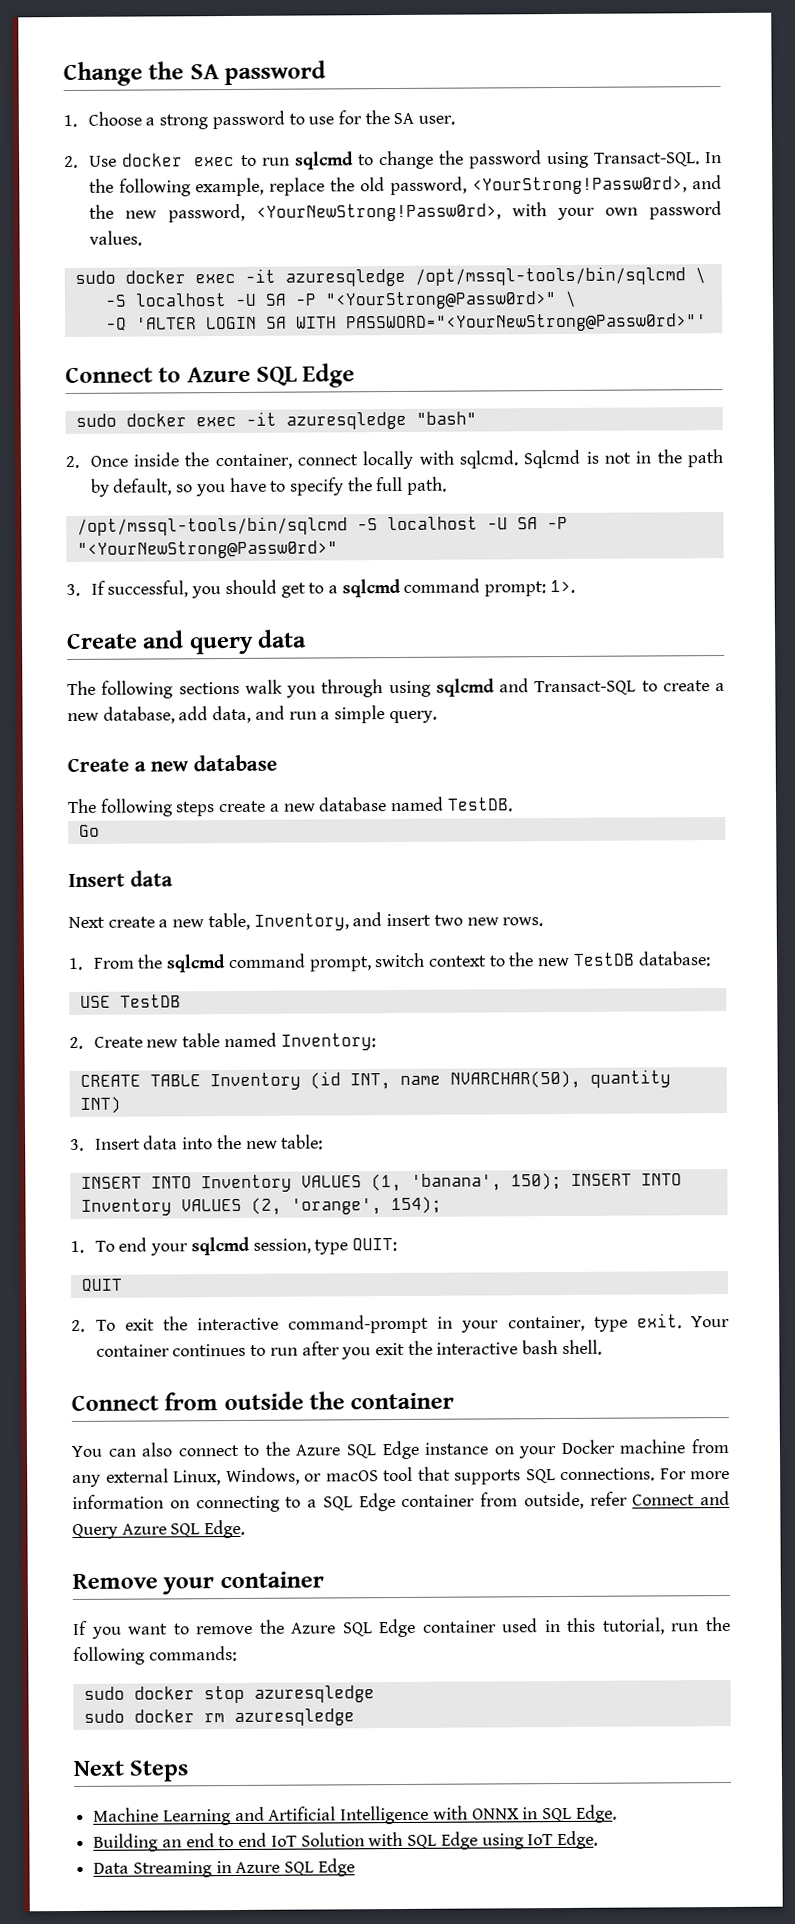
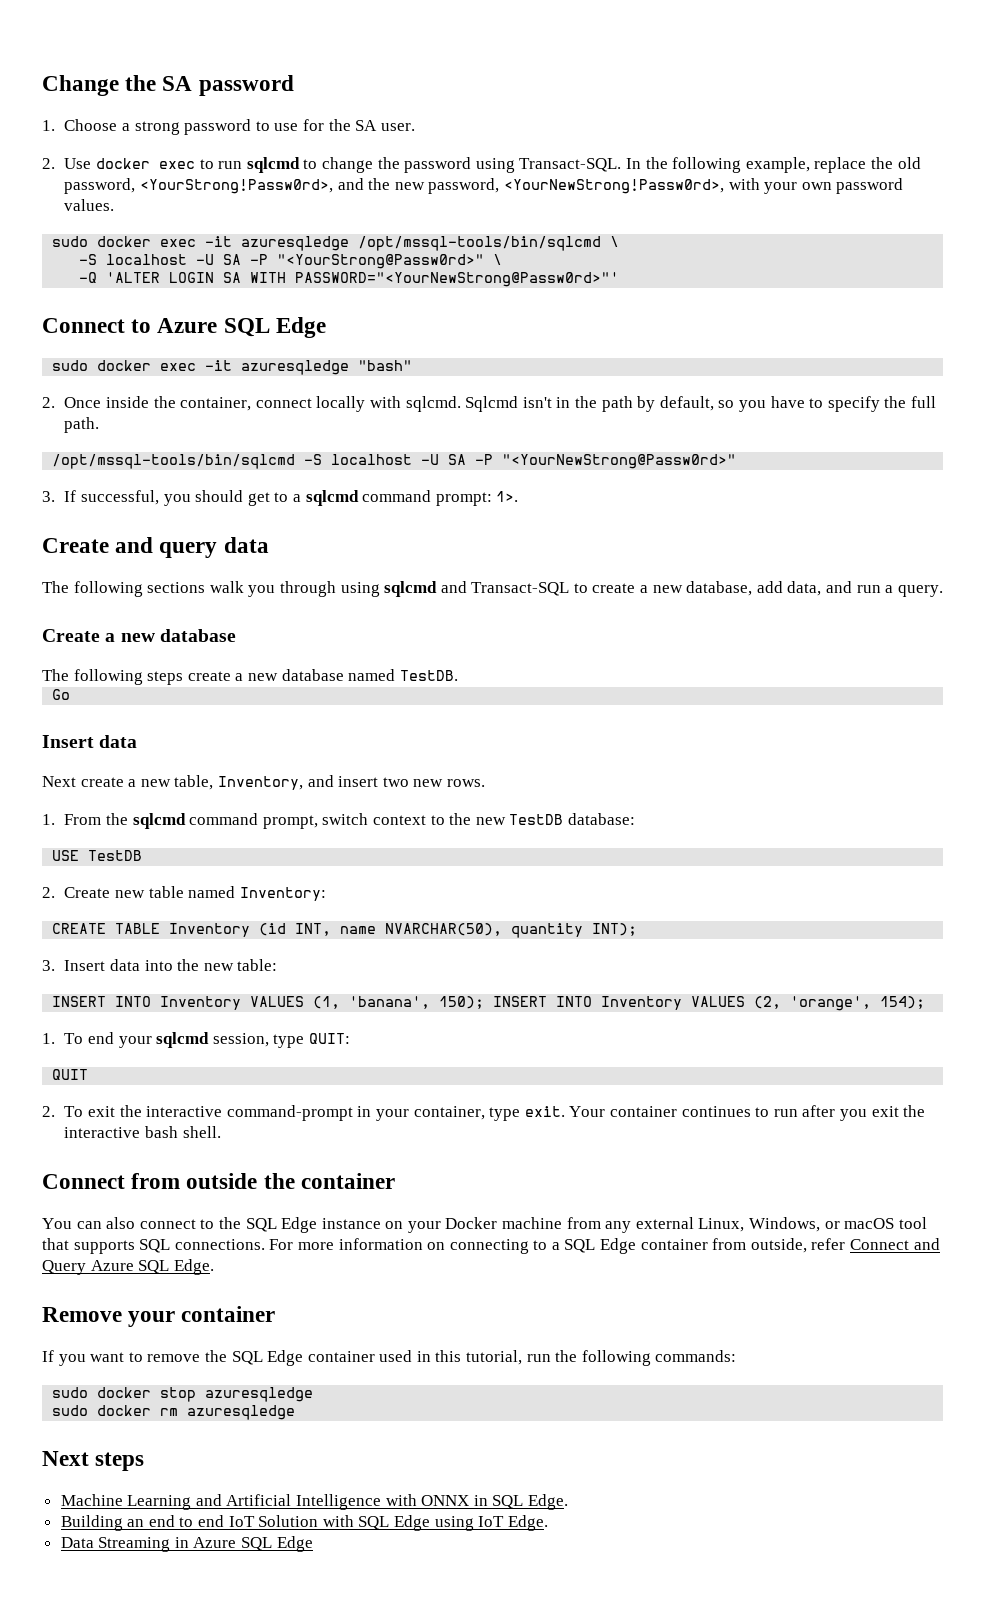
[585,451,631,464] is not -> [522,397,552,408] isn't
[334,705,386,724] simple -> (894, 589) none
[79,1096,121,1114] INT) -> [592,923,638,936] INT);
[295,1444,342,1456] Azure -> (241, 1223) none
[291,1622,337,1634] Azure -> (227, 1356) none
[129,1760,190,1782] Steps -> [95,1452,145,1471] steps

